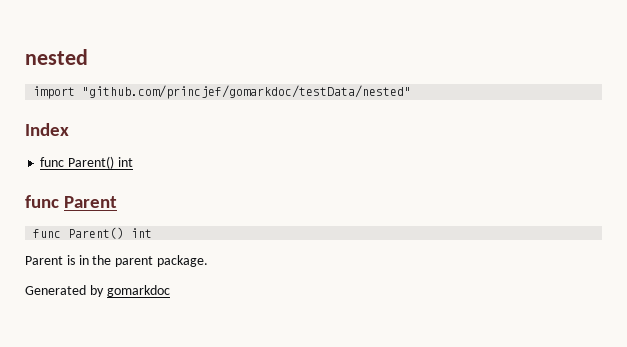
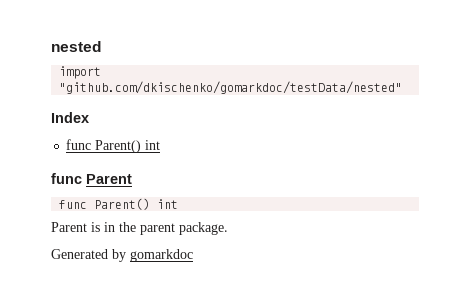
[82,85,412,99] "github.com/princjef/gomarkdoc/testData/nested" -> [59,81,403,94] "github.com/dkischenko/gomarkdoc/testData/nested"

